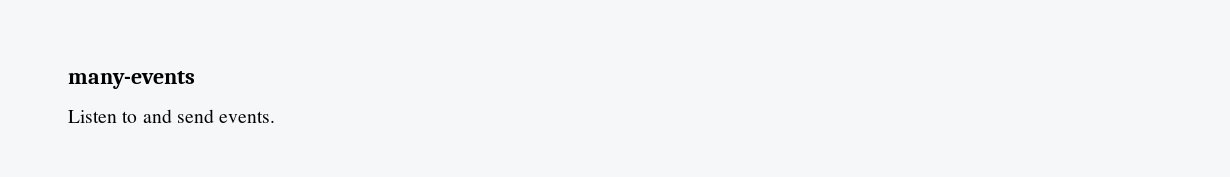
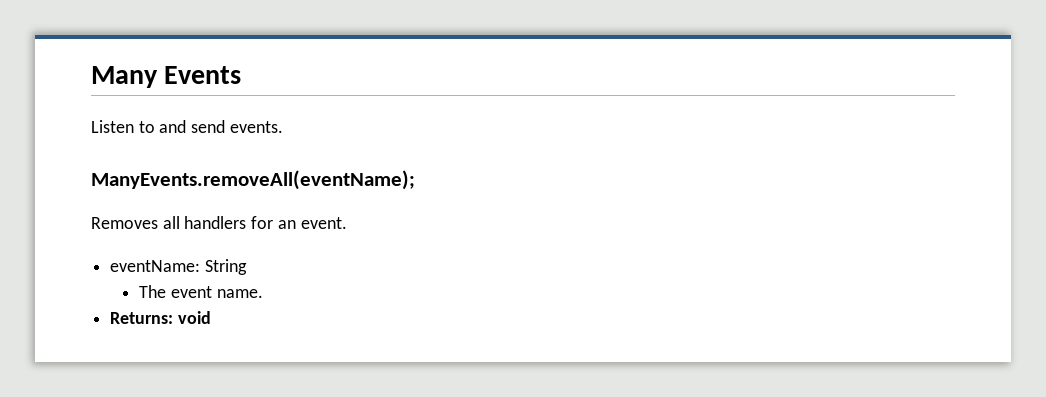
[68,71,195,89] many-events -> [91,66,242,88] Many Events
(276, 117) none -> [91,170,415,190] [91,216,347,229] [110,259,247,275] [139,285,263,298] [110,311,211,324] // ManyEvents.removeAll(eventName); // Removes all handlers for an event. // eventName: String // The event name. // Returns: void

